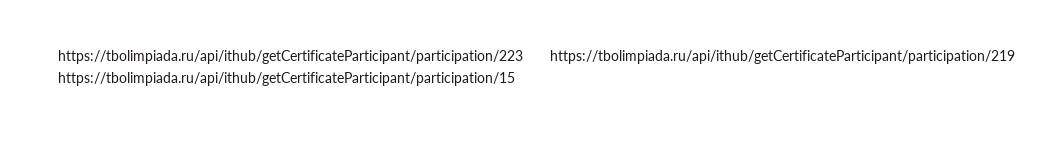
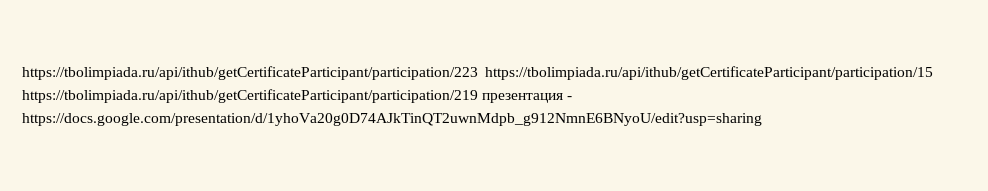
(1015, 57) none -> [482,93,573,103] [22,113,762,126] презентация - https://docs.google.com/presentation/d/1yhoVa20g0D74AJkTinQT2uwnMdpb_g912NmnE6BNyoU/edit?usp=sharing

